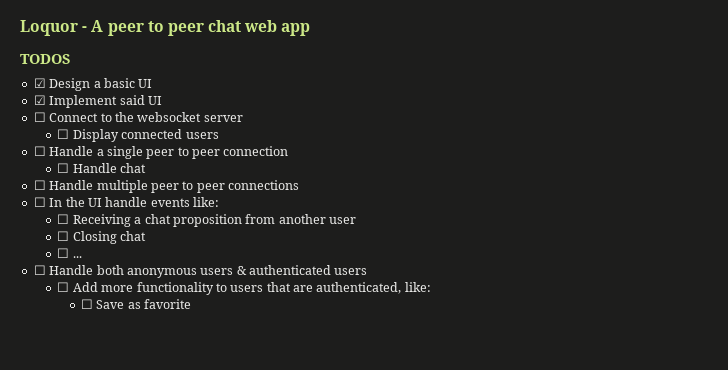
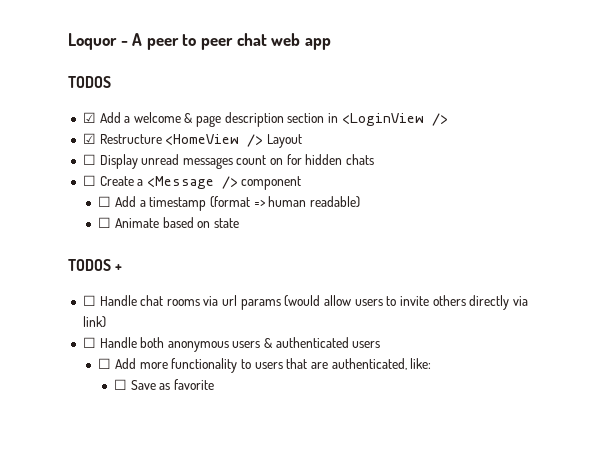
[49,78,153,91] [33,95,162,108] [33,112,243,122] [57,129,219,142] [33,146,289,159] [57,163,147,173] [33,180,299,193] [33,197,219,207] [57,214,357,227] [57,231,147,244] [57,248,82,258] Design a basic UI // ☑ Implement said UI // ☐ Connect to the websocket server // ☐ Display connected users // ☐ Handle a single peer to peer connection // ☐ Handle chat // ☐ Handle multiple peer to peer connections // ☐ In the UI handle events like: // ☐ Receiving a chat proposition from another user // ☐ Closing chat // ☐ ... -> [99,112,448,127] [82,133,302,148] [82,154,375,169] [82,175,302,190] [98,196,360,211] [98,217,239,228] [68,259,123,271] [82,295,528,310] [82,316,106,328] Add a welcome & page description section in <LoginView /> // ☑ Restructure <HomeView /> Layout // ☐ Display unread messages count on for hidden chats // ☐ Create a <Message /> component // ☐ Add a timestamp (format => human readable) // ☐ Animate based on state // TODOS + // ☐ Handle chat rooms via url params (would allow users to invite others directly via link)

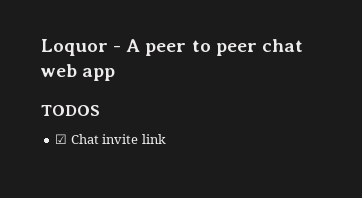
[99,112,448,127] [82,133,302,148] [82,154,375,169] [82,175,302,190] [98,196,360,211] [98,217,239,228] [68,259,123,271] [82,295,528,310] [82,316,106,328] [82,337,381,352] [98,358,432,373] [113,379,214,390] Add a welcome & page description section in <LoginView /> // ☑ Restructure <HomeView /> Layout // ☐ Display unread messages count on for hidden chats // ☐ Create a <Message /> component // ☐ Add a timestamp (format => human readable) // ☐ Animate based on state // TODOS + // ☐ Handle chat rooms via url params (would allow users to invite others directly via link) // ☐ Handle both anonymous users & authenticated users // ☐ Add more functionality to users that are authenticated, like: // ☐ Save as favorite -> [70,134,166,144] Chat invite link

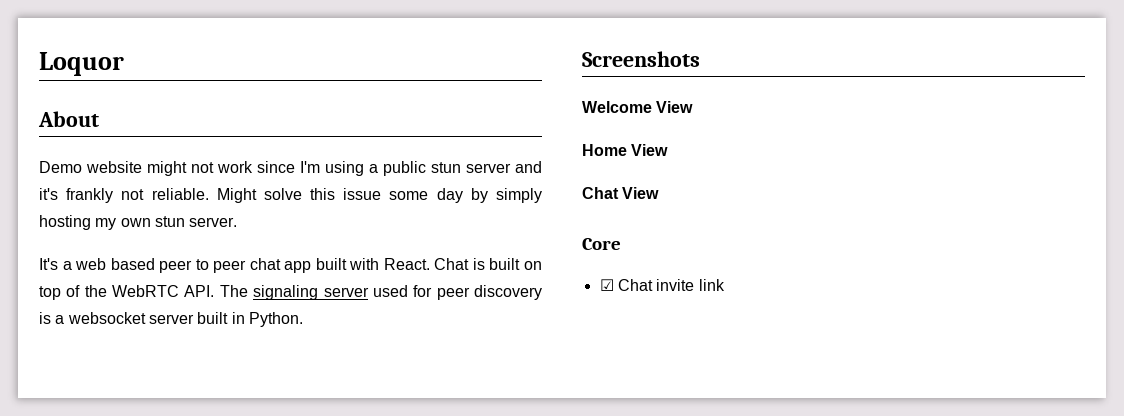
[113,39,141,52] - A -> [38,111,99,127] [39,161,542,176] [39,188,542,203] [39,215,238,230] [39,258,155,270] // About // Demo website might not work since I'm using a public stun server and it's frankly not reliable. Might solve this issue some day by simply hosting my own stun server. // It's a web based
[41,64,77,77] web -> (281, 264) none
[41,105,100,116] // TODOS -> [315,258,543,270] [39,285,543,300] [39,312,303,327] [582,51,700,67] [582,101,694,113] [582,144,669,156] [582,187,660,199] [582,238,621,250] built with React. Chat is built on top of the WebRTC API. The signaling server used for peer discovery is a websocket server built in Python. // Screenshots // Welcome View // Home View // Chat View // Core

